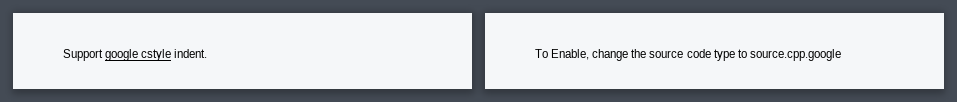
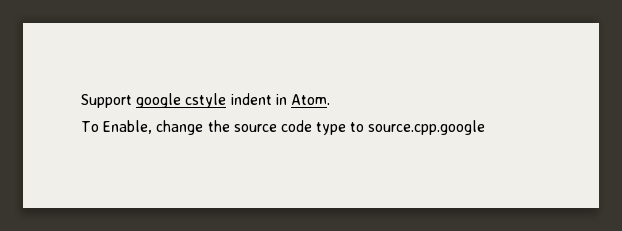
[174,49,208,58] indent. -> [230,93,330,105] indent in Atom.

